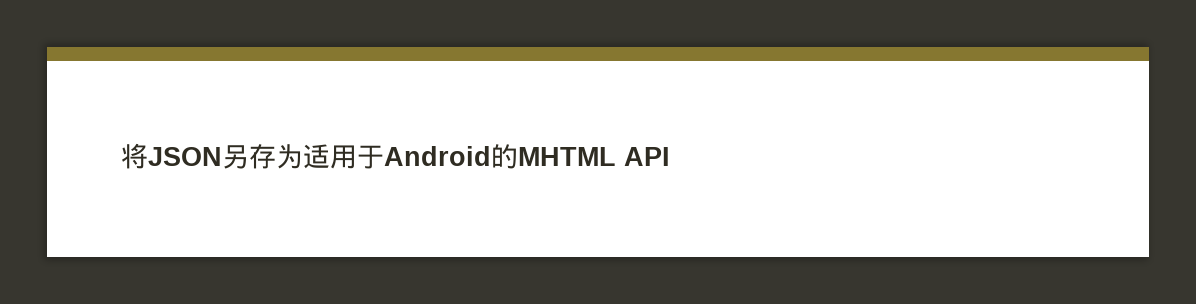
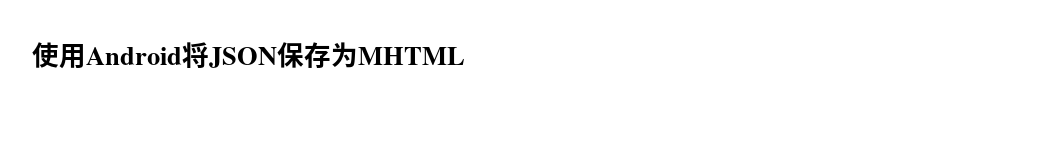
[121,143,670,169] 将JSON另存为适用于Android的MHTML API -> [32,42,465,69] 使用Android将JSON保存为MHTML

